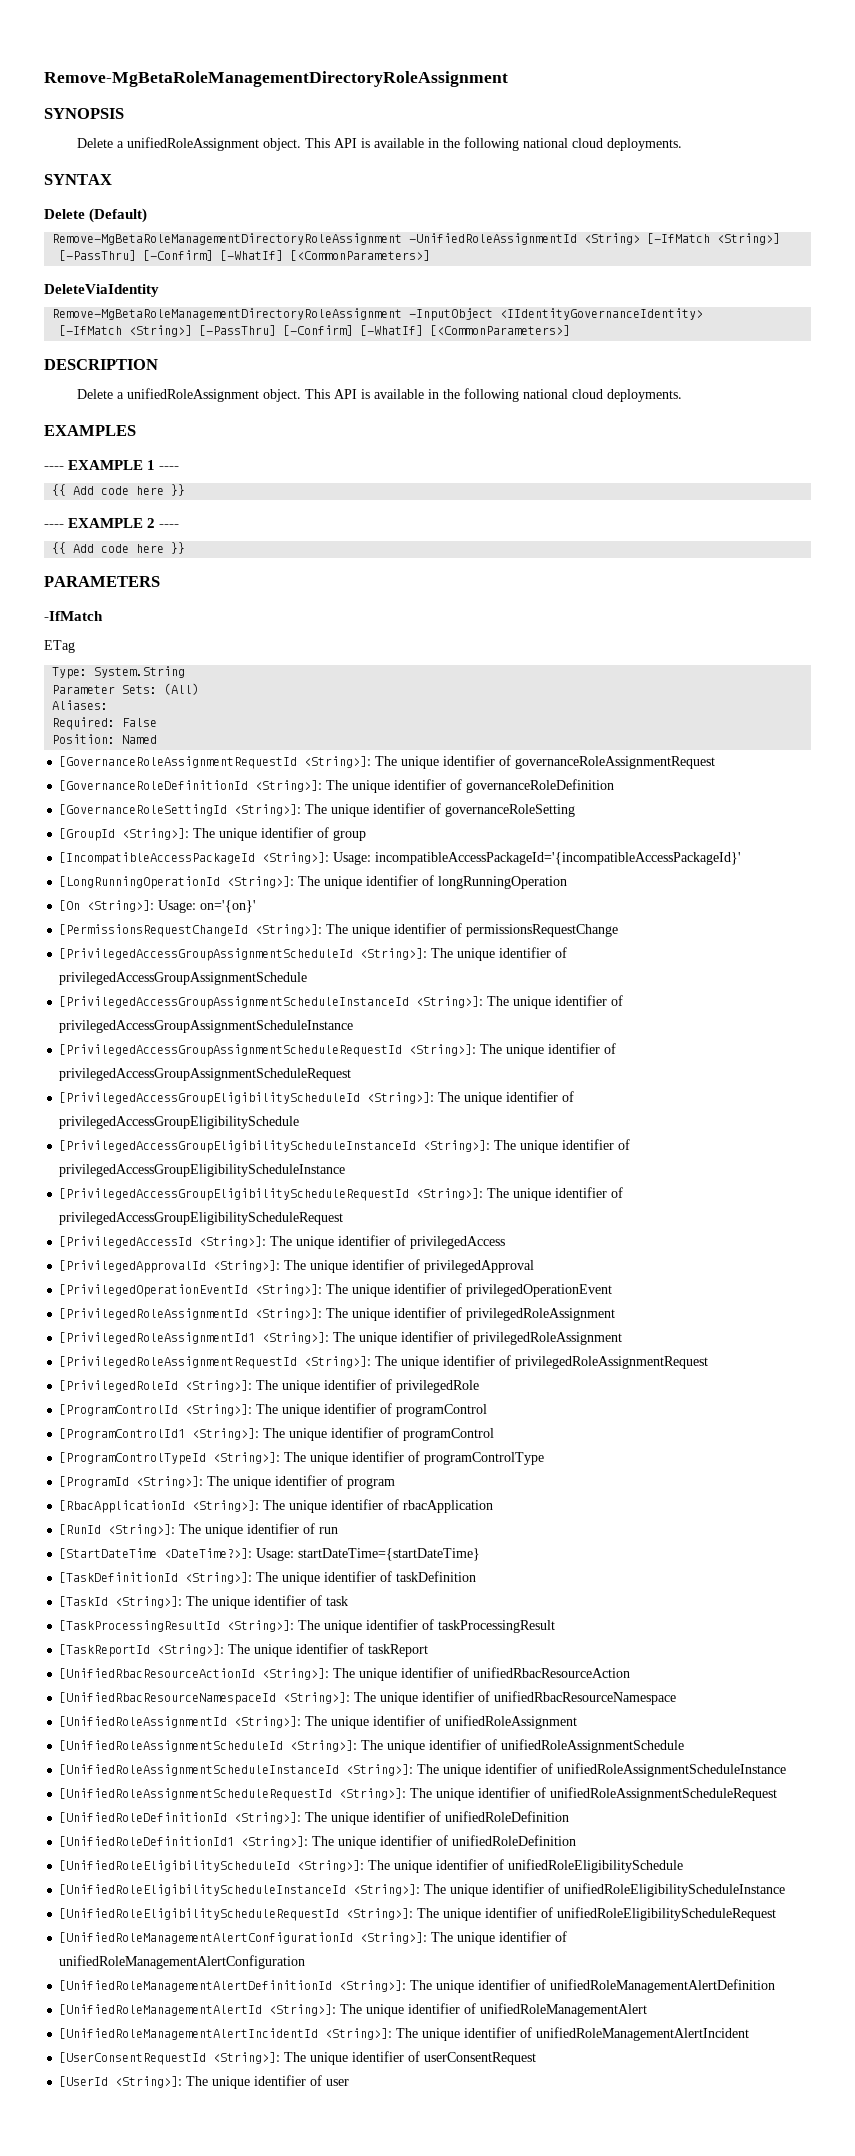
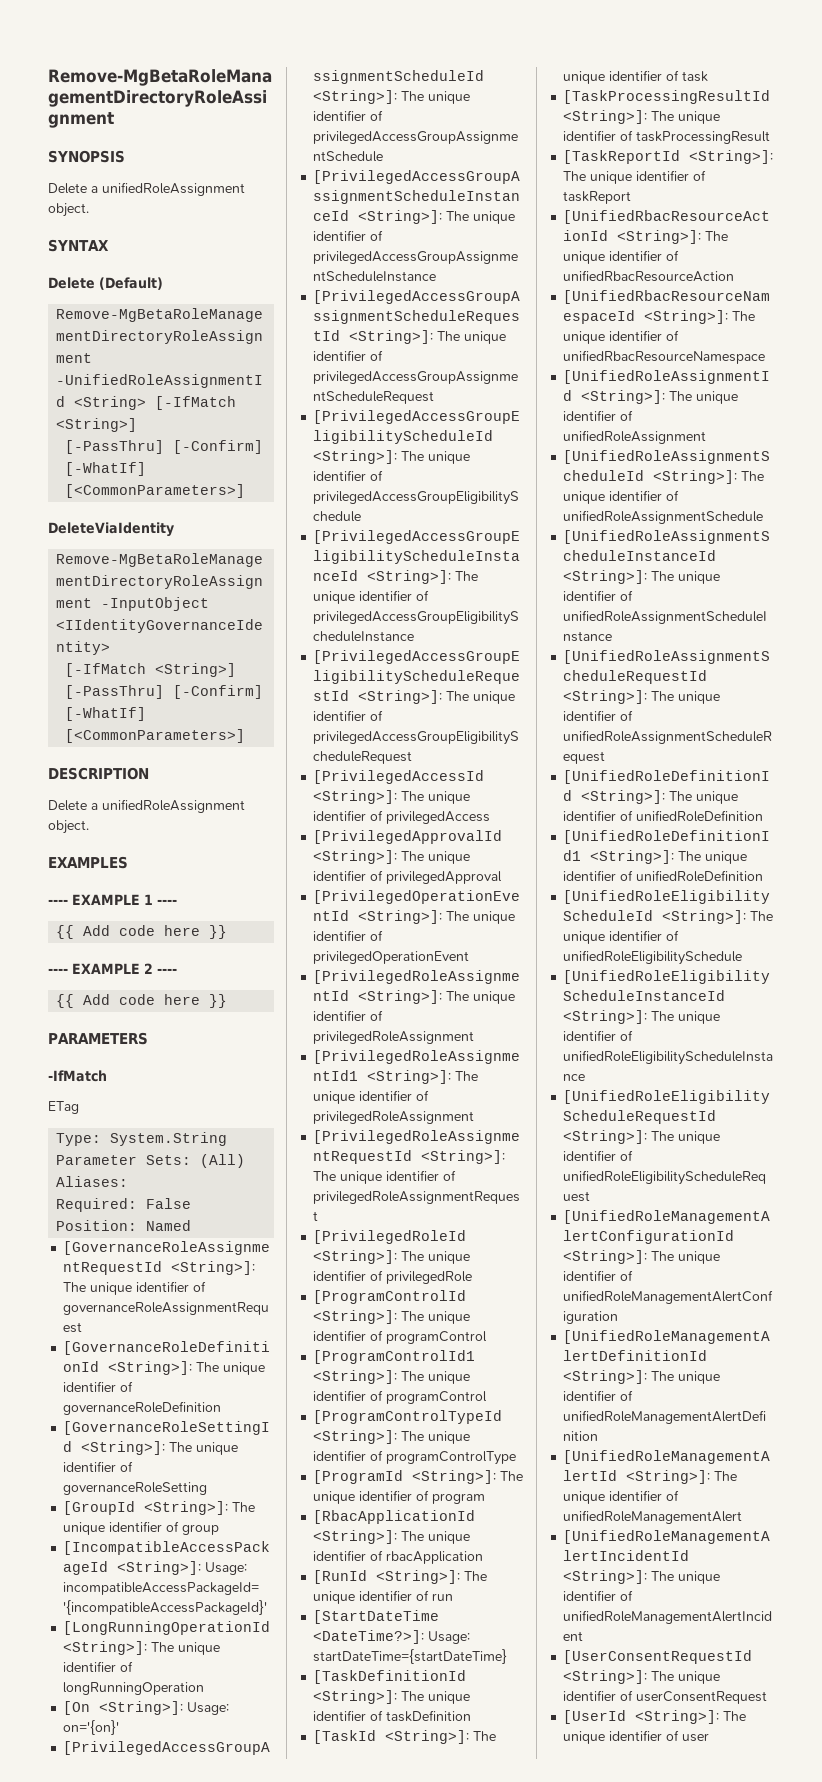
[305,137,683,151] This API is available in the following national cloud deployments. -> (89, 210) none
[305,388,683,402] This API is available in the following national cloud deployments. -> (89, 827) none
[59,923,619,937] // [PermissionsRequestChangeId <String>]: The unique identifier of permissionsRequestChange -> (120, 1727) none

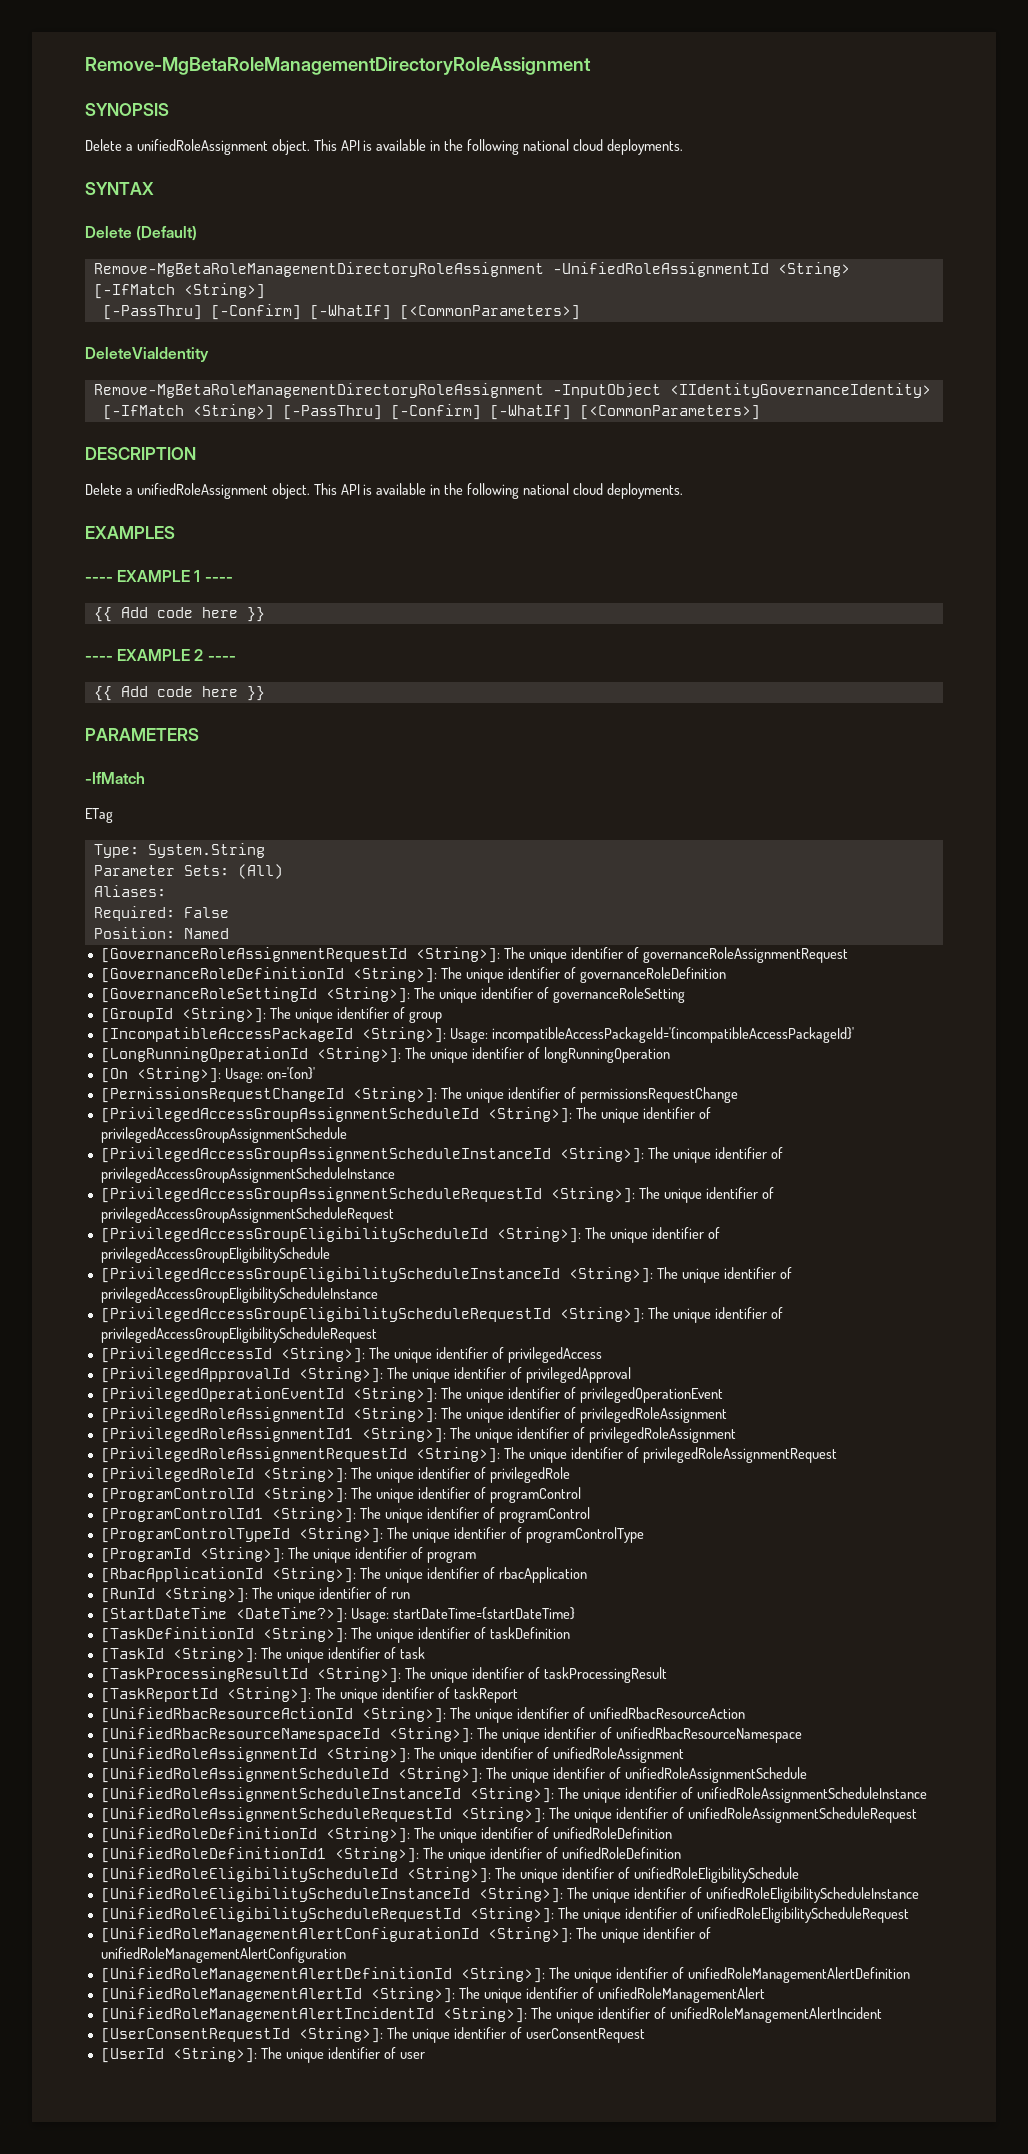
(89, 210) none -> [313,139,683,155] This API is available in the following national cloud deployments.
(89, 827) none -> [313,483,683,499] This API is available in the following national cloud deployments.
(120, 1727) none -> [100,1087,738,1103] // [PermissionsRequestChangeId <String>]: The unique identifier of permissionsRequestChange

